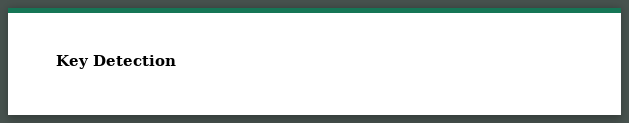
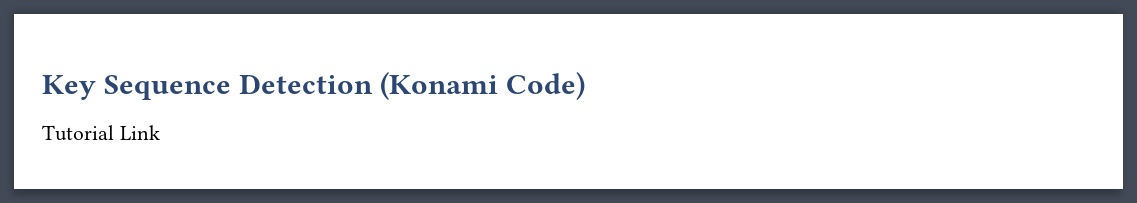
[93,55,176,66] Detection -> [104,72,586,100] [42,125,160,141] Sequence Detection (Konami Code) // Tutorial Link

